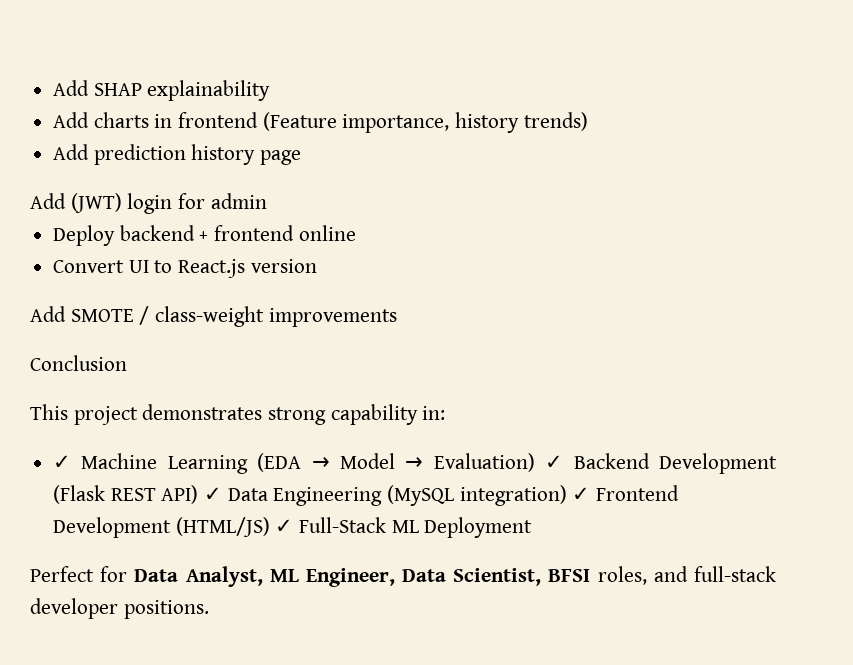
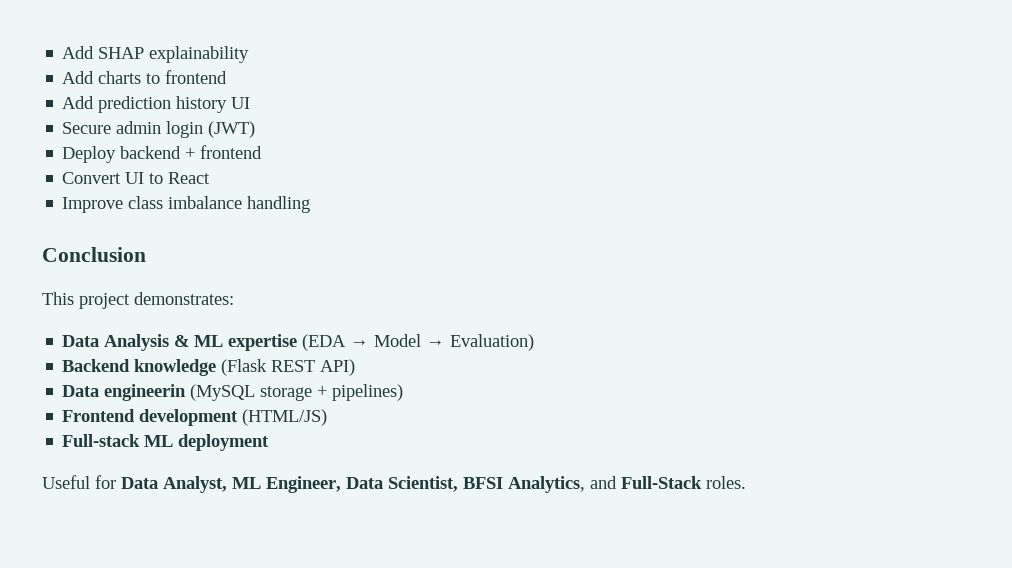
[154,112,588,133] in frontend (Feature importance, history trends) -> [146,70,228,84] to frontend
[260,150,302,165] [30,193,267,214] page // Add (JWT) login for admin -> [231,97,251,109] [62,121,256,138] UI // Secure admin login (JWT)
[298,225,356,241] online -> (263, 152) none
[178,259,317,278] [30,306,397,327] [30,355,127,371] [30,404,446,425] [53,453,248,474] React.js version // Add SMOTE / class-weight improvements // Conclusion // This project demonstrates strong capability in: // ✓ Machine Learning -> [168,172,211,184] [62,196,311,213] [42,247,146,262] [42,292,234,309] [62,334,298,351] React // Improve class imbalance handling // Conclusion // This project demonstrates: // Data Analysis & ML expertise
[545,453,777,474] ✓ Backend Development -> [62,359,217,376] // Backend knowledge
[204,485,680,506] [53,517,533,538] [30,566,94,582] ✓ Data Engineering (MySQL integration) ✓ Frontend Development (HTML/JS) ✓ Full-Stack ML Deployment // Perfect -> [62,384,404,401] [62,409,328,426] [62,434,270,451] [42,475,90,489] // Data engineerin (MySQL storage + pipelines) // Frontend development (HTML/JS) // Full-stack ML deployment // Useful
[597,566,776,585] [30,598,209,619] roles, and full-stack developer positions. -> [508,476,746,493] Analytics, and Full-Stack roles.

